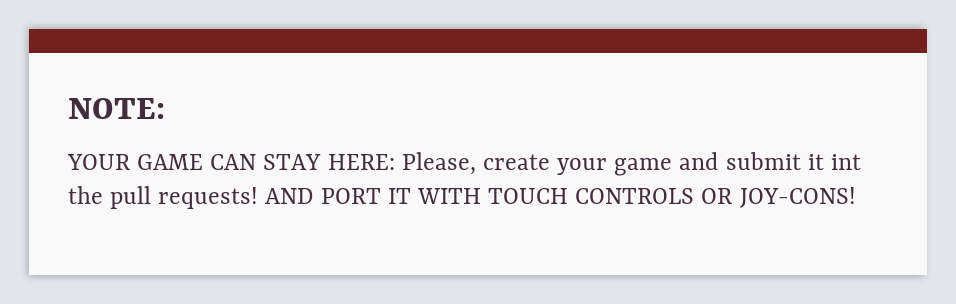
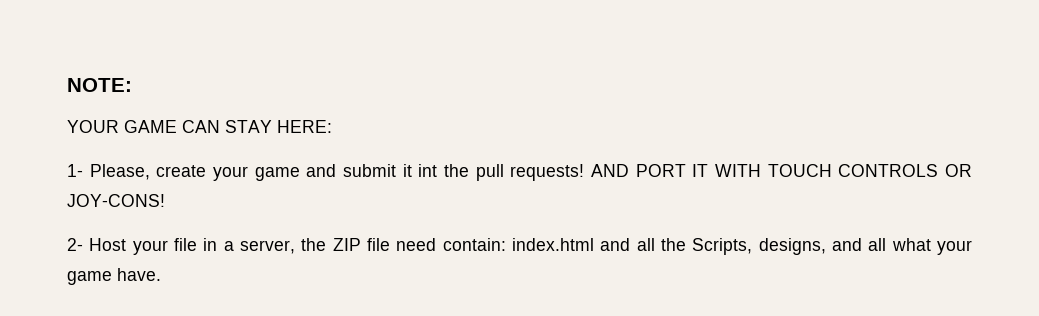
(395, 162) none -> [67,164,83,177] // 1-
(856, 197) none -> [67,238,973,255] [67,268,161,285] // 2- Host your file in a server, the ZIP file need contain: index.html and all the Scripts, designs, and all what your game have.

